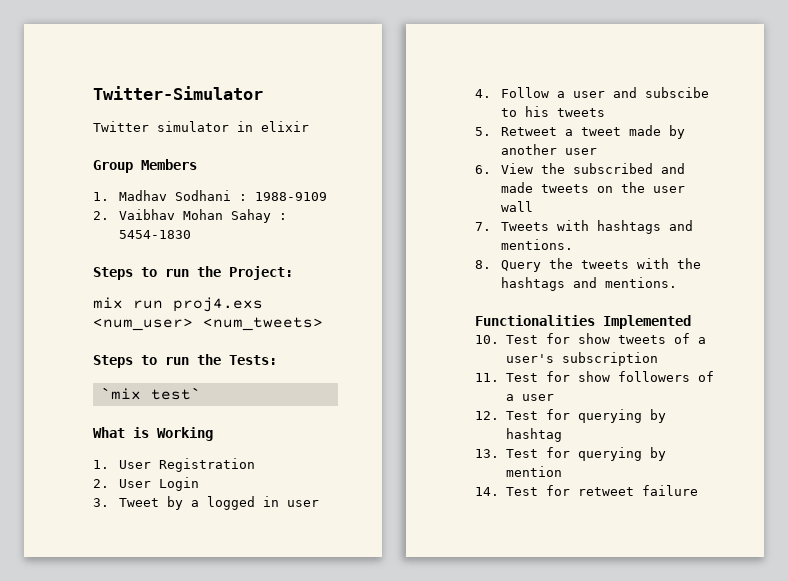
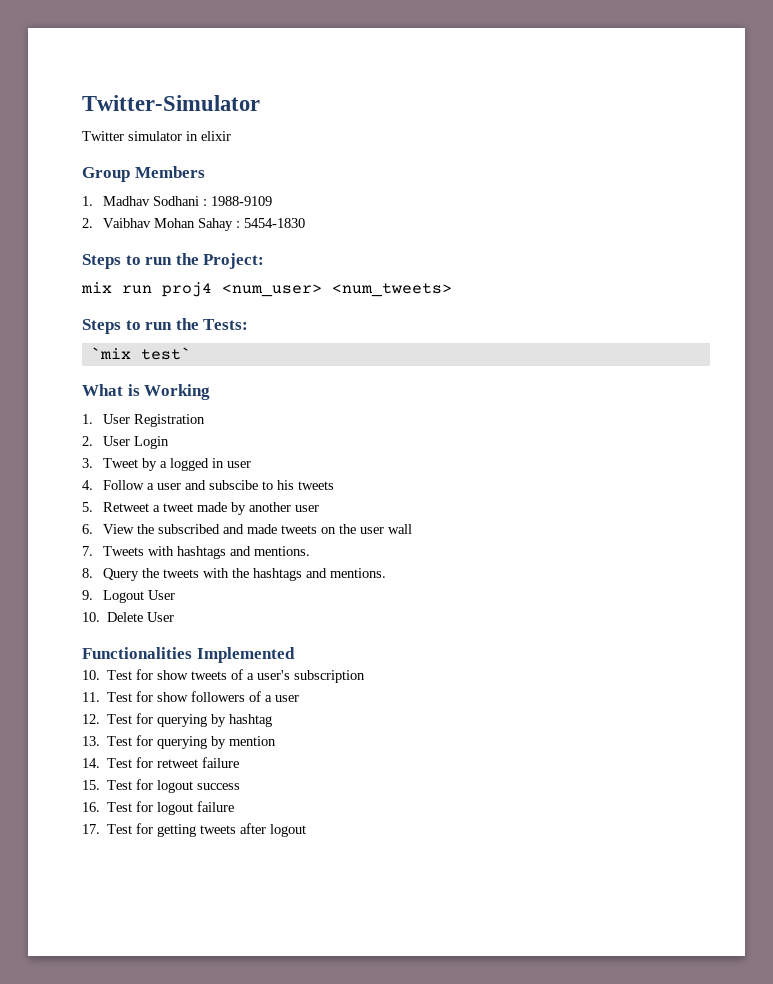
[173,297,263,312] proj4.exs -> [162,282,212,297] proj4
(677, 282) none -> [82,590,175,603] [82,612,175,622] // 9. Logout User // 10. Delete User
(698, 490) none -> [82,779,241,793] [82,801,235,815] [82,823,307,837] // 15. Test for logout success // 16. Test for logout failure // 17. Test for getting tweets after logout

